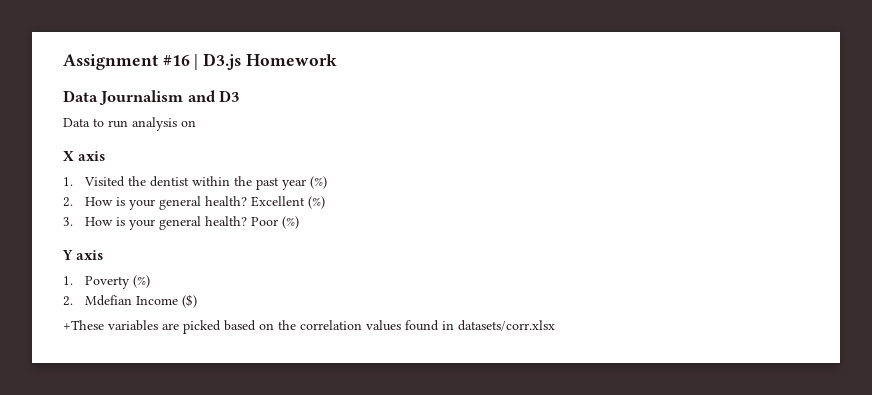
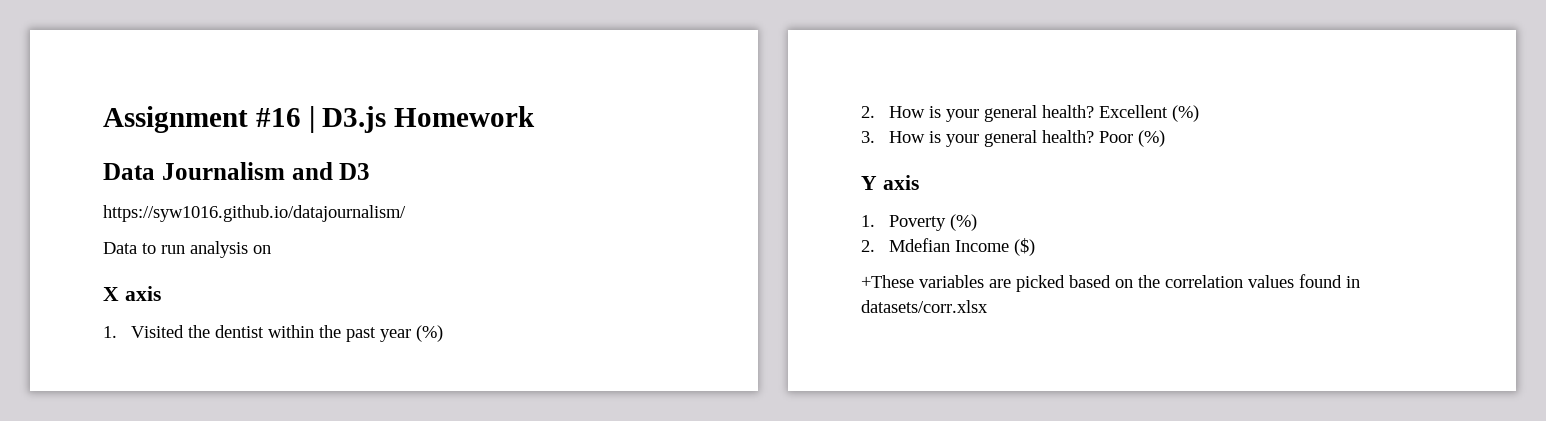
(240, 96) none -> [103,205,406,222] // https://syw1016.github.io/datajournalism/

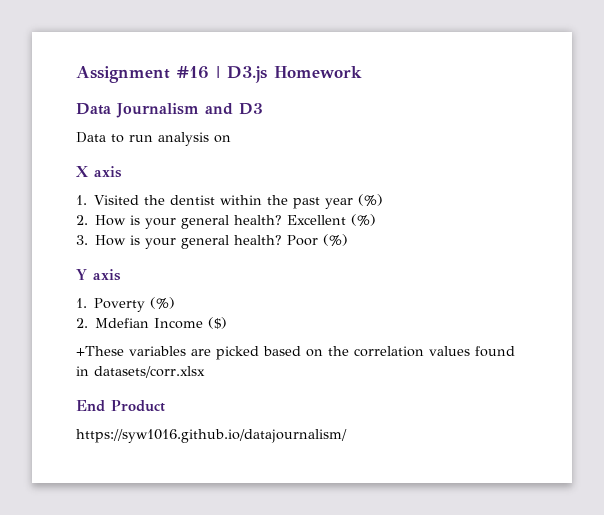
[103,205,406,222] // https://syw1016.github.io/datajournalism/ -> (263, 109) none
(988, 306) none -> [76,400,165,412] [76,429,347,443] // End Product // https://syw1016.github.io/datajournalism/

